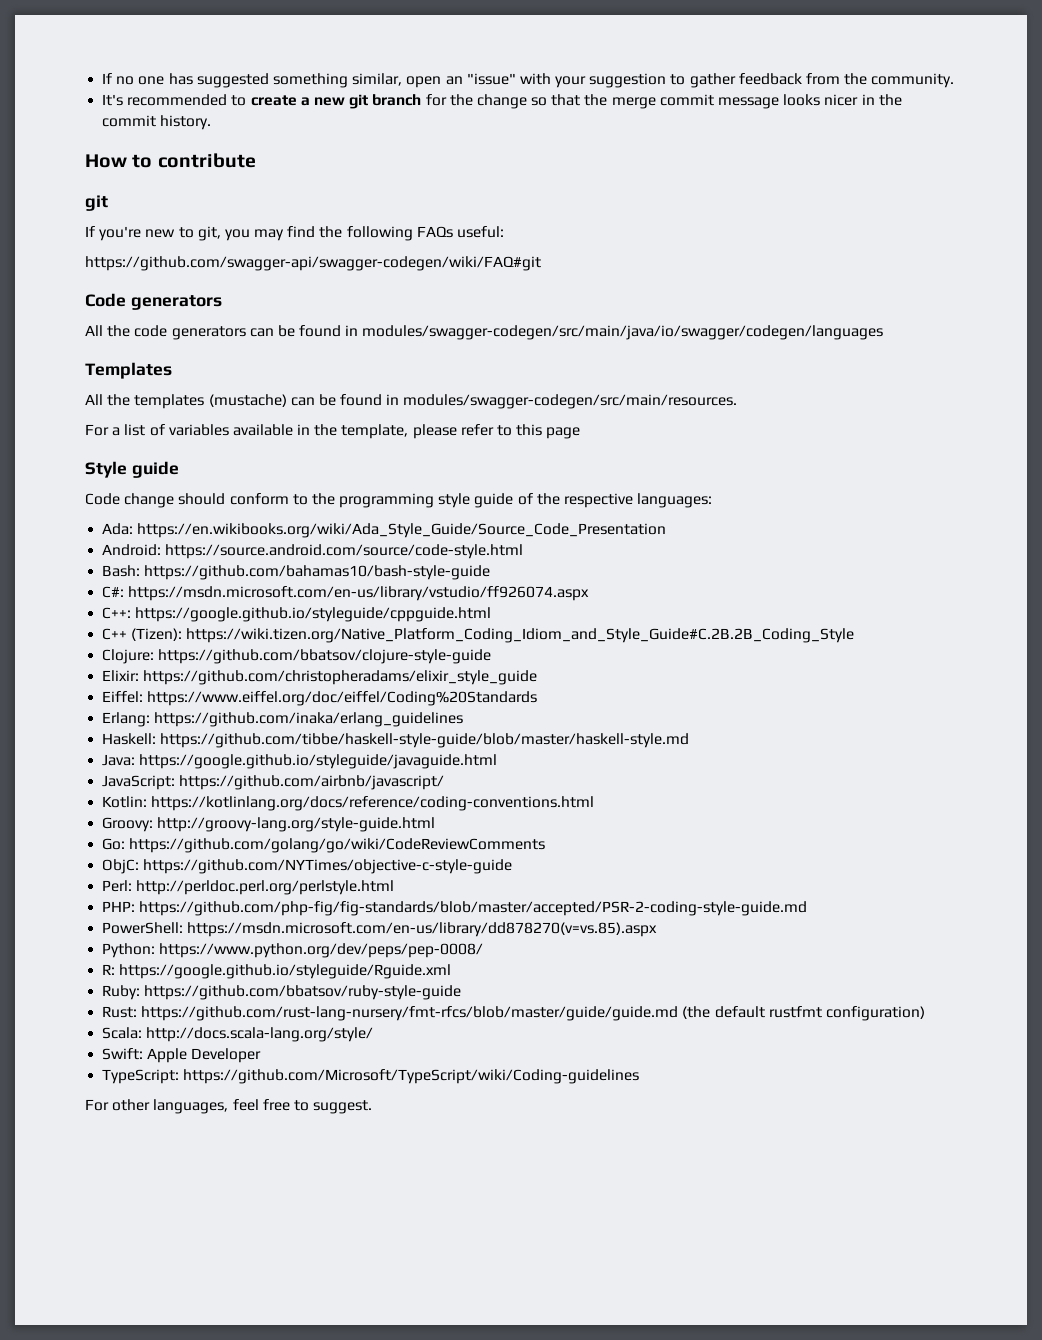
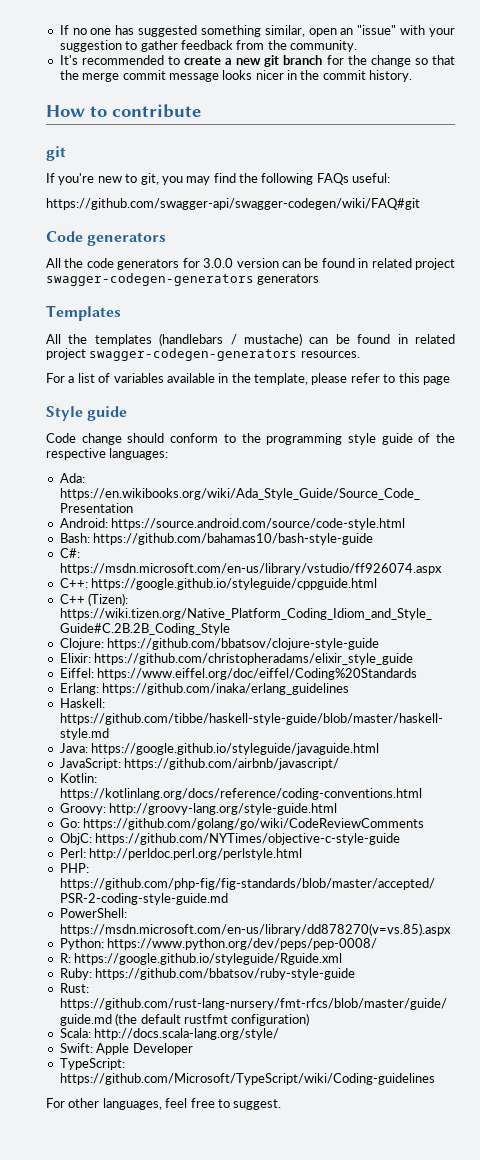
[249,325,884,340] can be found in modules/swagger-codegen/src/main/java/io/swagger/codegen/languages -> [182,258,456,270] [46,273,320,286] for 3.0.0 version can be found in related project swagger-codegen-generators generators
[208,394,738,409] (mustache) can be found in modules/swagger-codegen/src/main/resources. -> [159,333,455,346] [46,348,360,361] (handlebars / mustache) can be found in related project swagger-codegen-generators resources.

